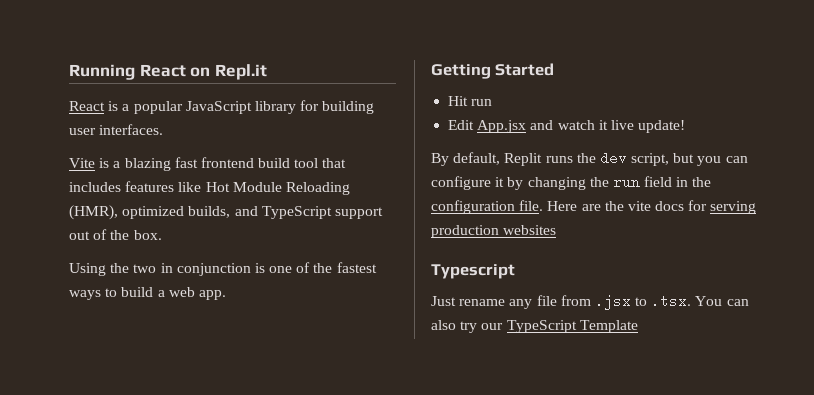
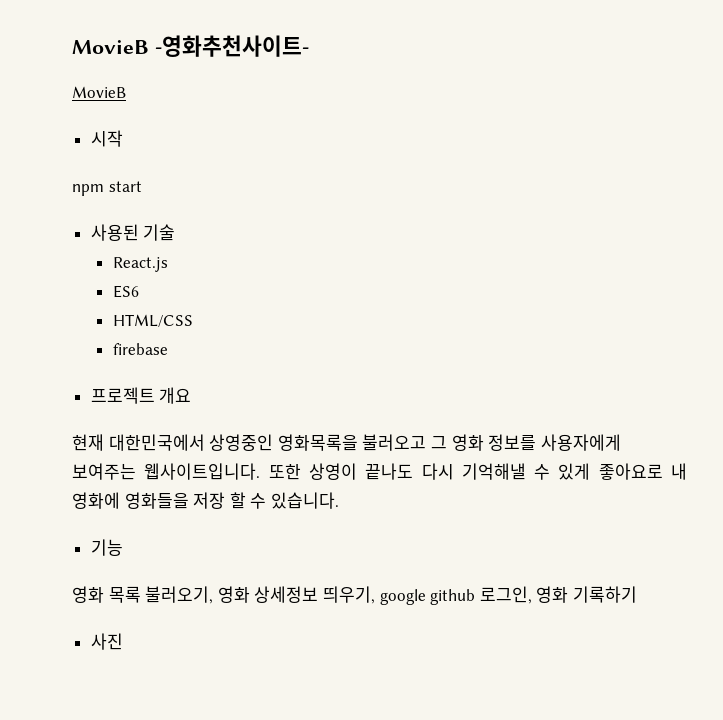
[69,64,267,80] [69,100,375,114] [69,124,164,135] [69,157,347,171] [69,181,350,195] [69,205,383,220] [69,229,162,240] [69,262,377,276] [69,287,226,300] [431,63,555,79] [448,96,493,106] [448,120,686,133] [431,151,748,166] [431,176,712,190] [431,200,757,214] [431,225,557,238] [431,264,515,279] [431,294,749,310] [431,320,638,333] Running React on Repl.it // React is a popular JavaScript library for building user interfaces. // Vite is a blazing fast frontend build tool that includes features like Hot Module Reloading (HMR), optimized builds, and TypeScript support out of the box. // Using the two in conjunction is one of the fastest ways to build a web app. // Getting Started // Hit run // Edit App.jsx and watch it live update! // By default, Replit runs the dev script, but you can configure it by changing the run field in the configuration file. Here are the vite docs for serving production websites // Typescript // Just rename any file from .jsx to .tsx. You can also try our TypeScript Template -> [72,35,309,57] [72,86,126,98] [90,130,123,147] [72,181,142,196] [90,224,176,241] [112,257,168,272] [112,285,139,298] [112,314,193,327] [112,343,168,355] [90,387,192,404] [72,434,621,451] [72,463,687,480] [72,492,339,509] [90,539,123,556] [72,586,637,605] [90,633,123,650] MovieB -영화추천사이트- // MovieB // 시작 // npm start // 사용된 기술 // React.js // ES6 // HTML/CSS // firebase // 프로젝트 개요 // 현재 대한민국에서 상영중인 영화목록을 불러오고 그 영화 정보를 사용자에게 보여주는 웹사이트입니다. 또한 상영이 끝나도 다시 기억해낼 수 있게 좋아요로 내 영화에 영화들을 저장 할 수 있습니다. // 기능 // 영화 목록 불러오기, 영화 상세정보 띄우기, google github 로그인, 영화 기록하기 // 사진

